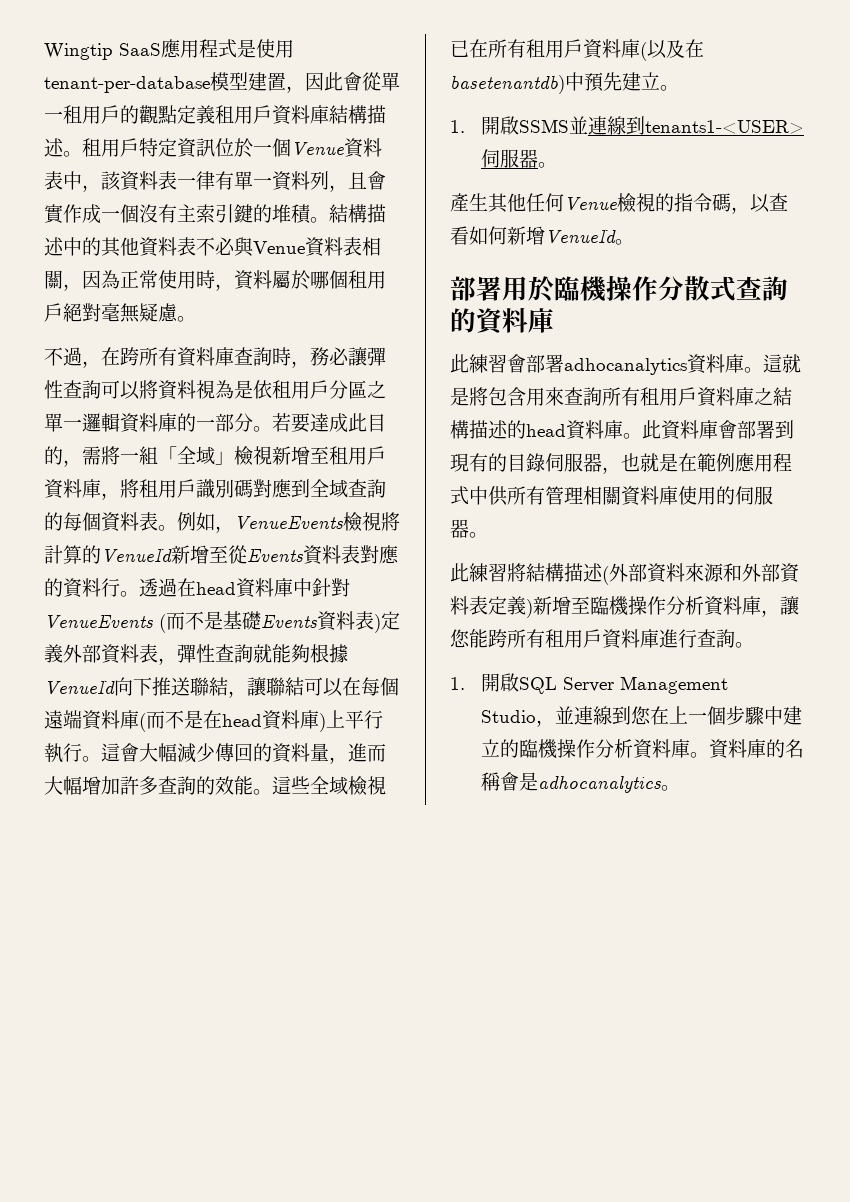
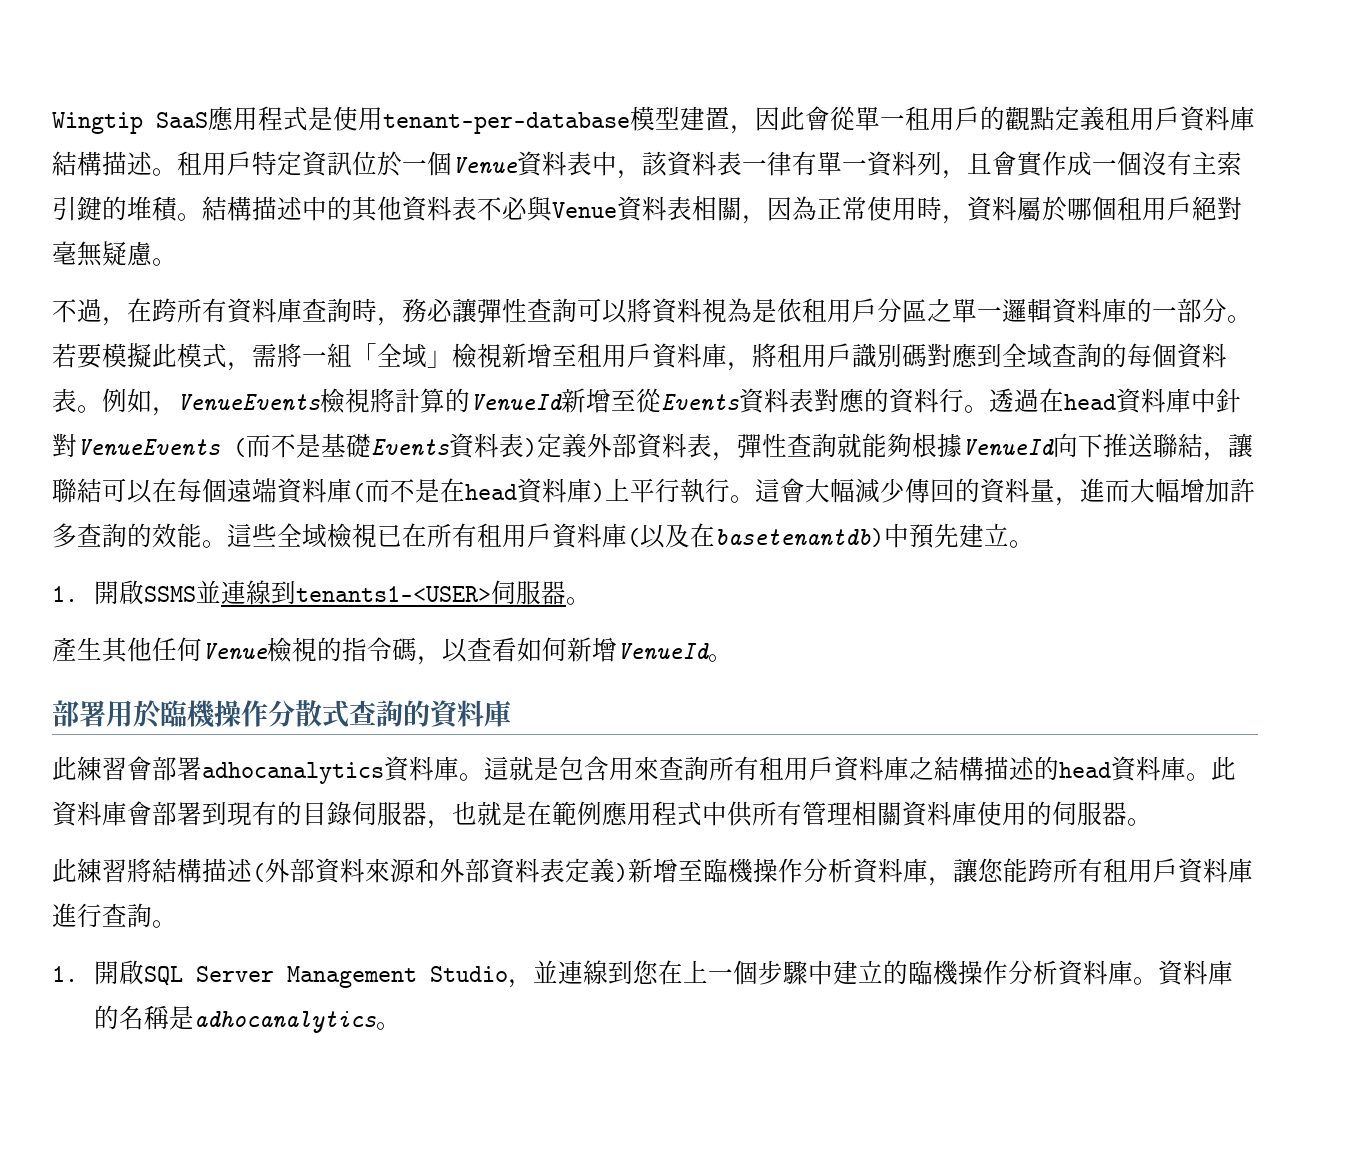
[310,413,386,433] [44,446,63,465] 達成此目的 -> [102,343,227,368] 模擬此模式
[469,387,488,406] 將 -> (559, 768) none
[499,772,519,791] 會 -> (170, 1017) none

